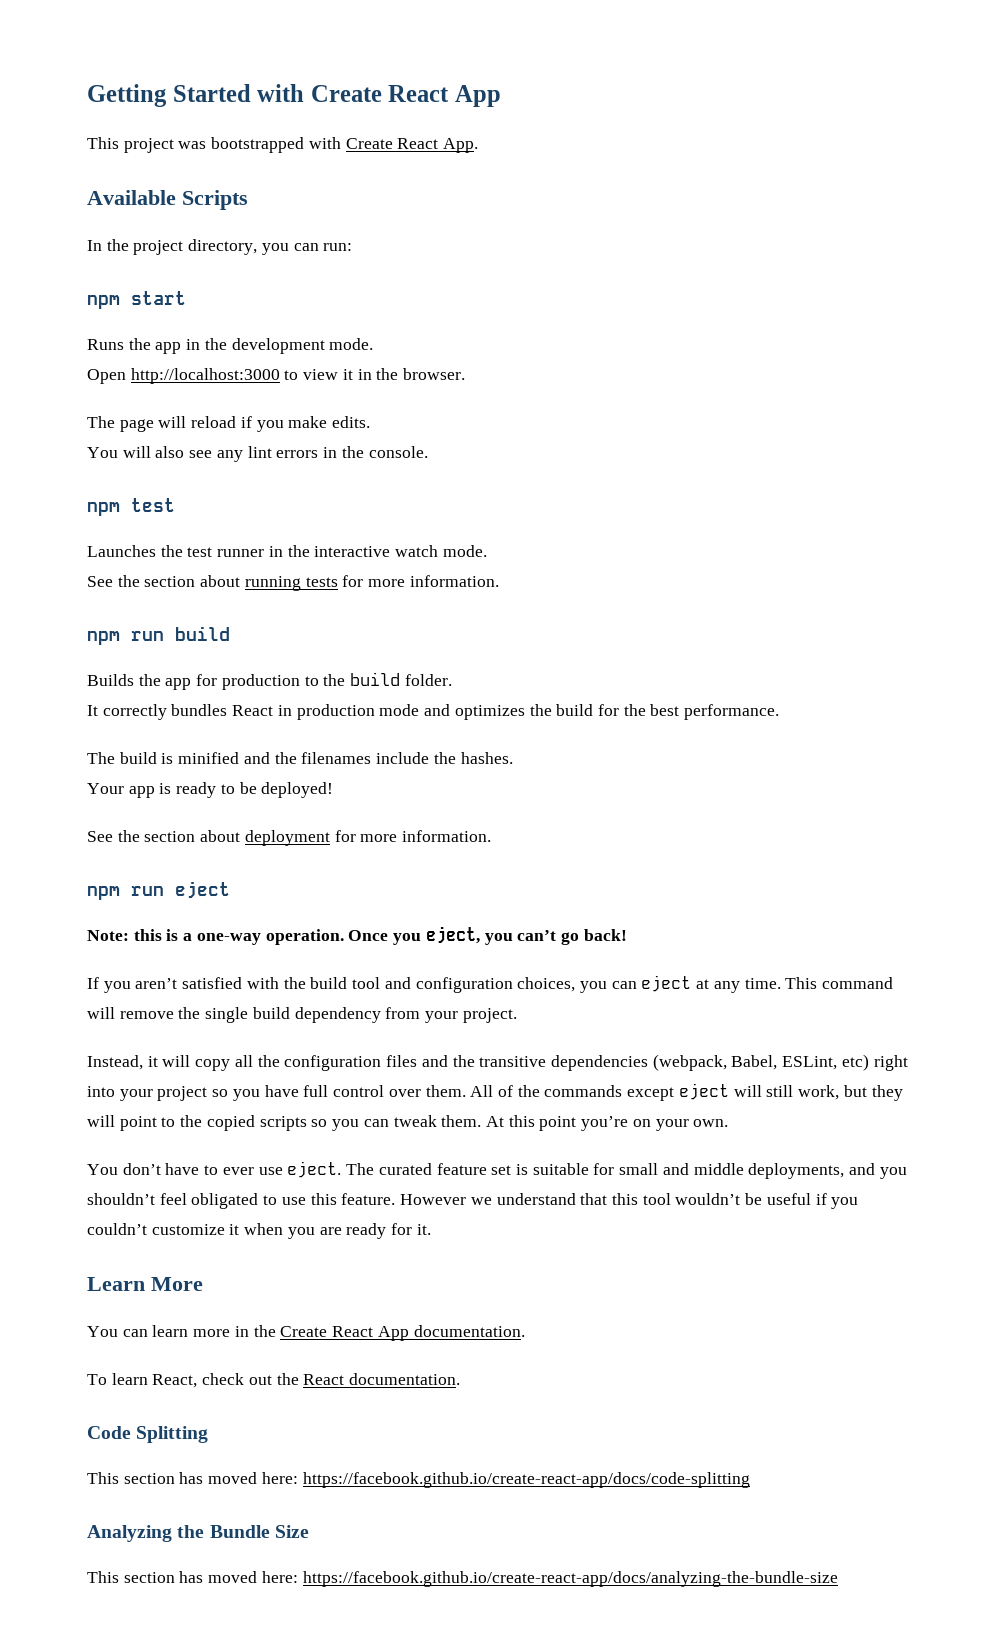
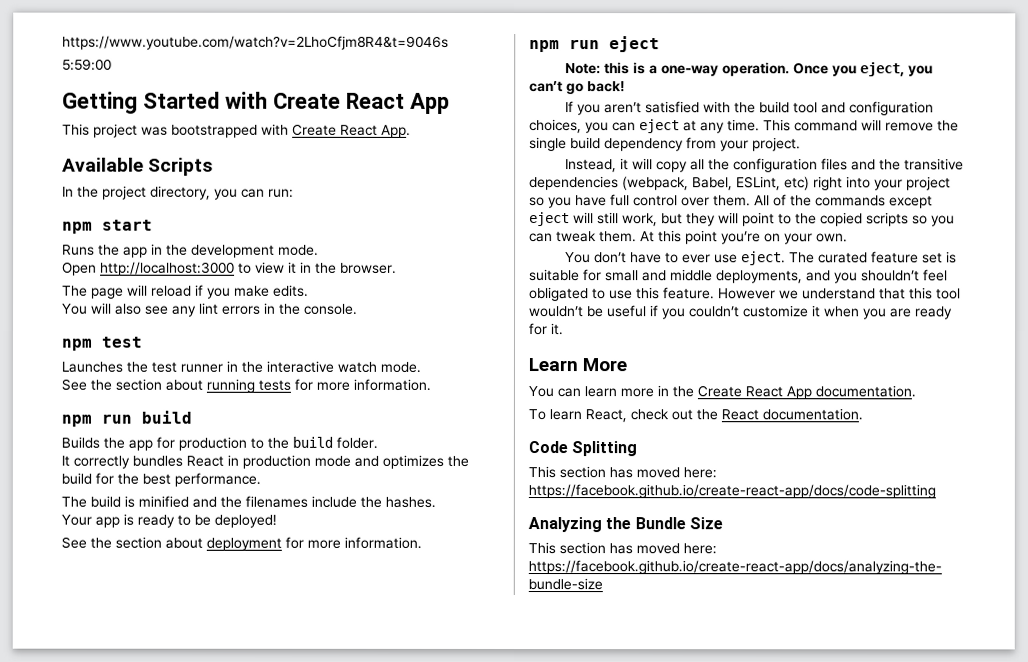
(87, 95) none -> [62,35,449,50] [62,58,112,71] https://www.youtube.com/watch?v=2LhoCfjm8R4&t=9046s // 5:59:00 //

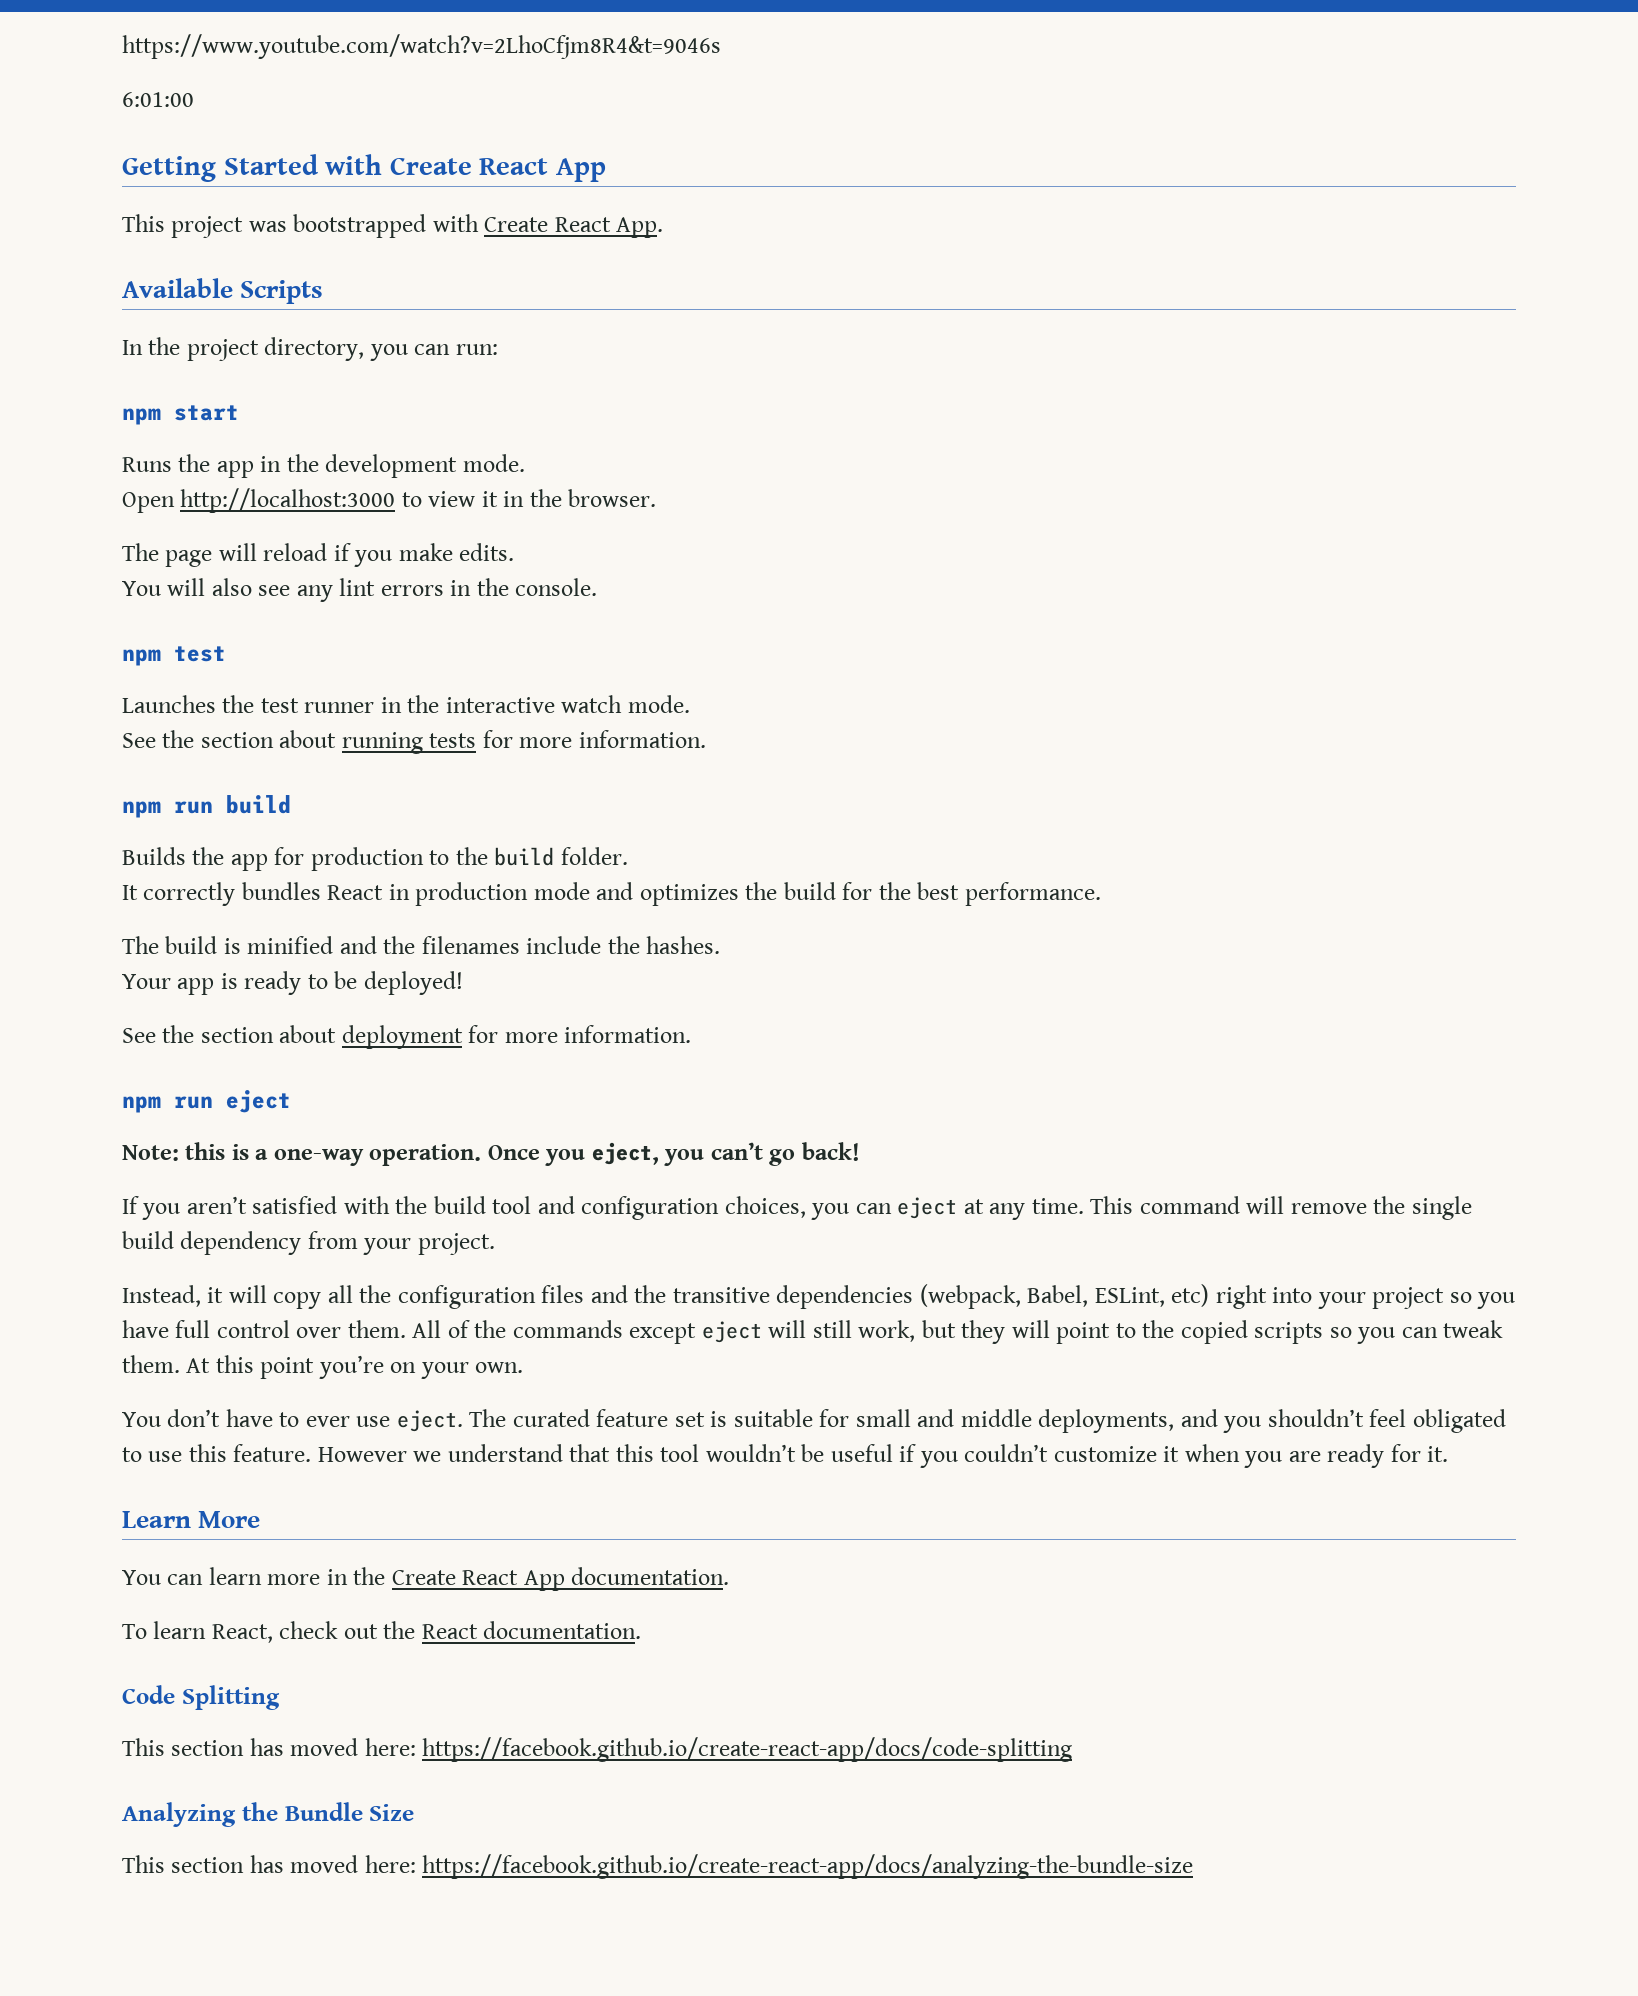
[62,58,112,71] 5:59:00 -> [122,92,194,107] 6:01:00

